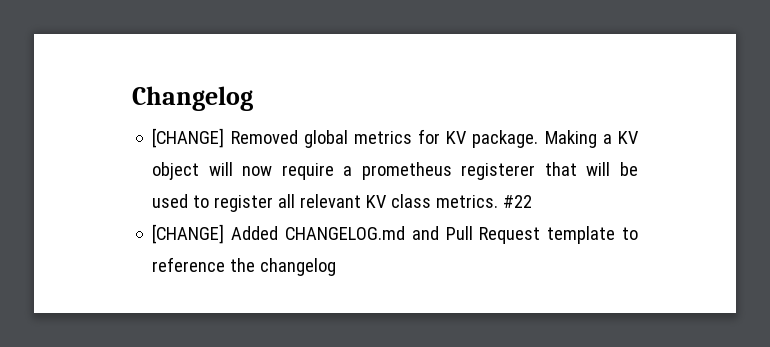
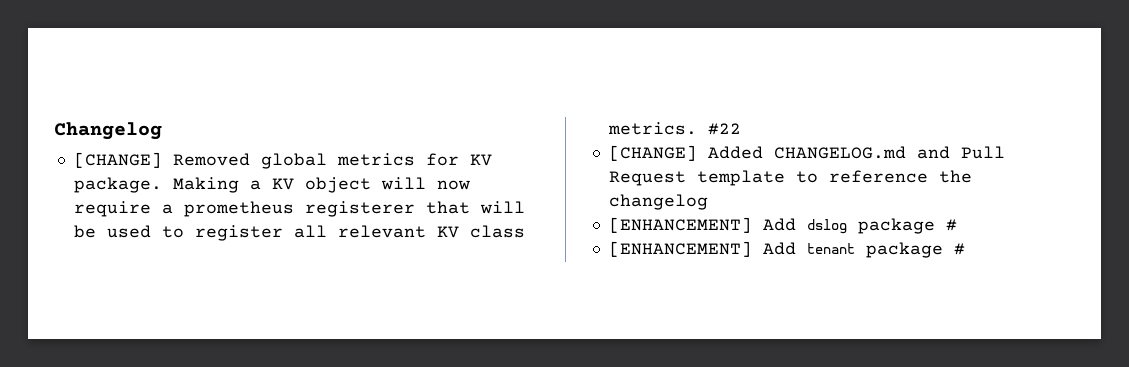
(337, 267) none -> [608,217,957,234] [608,241,965,258] // [ENHANCEMENT] Add dslog package # // [ENHANCEMENT] Add tenant package #

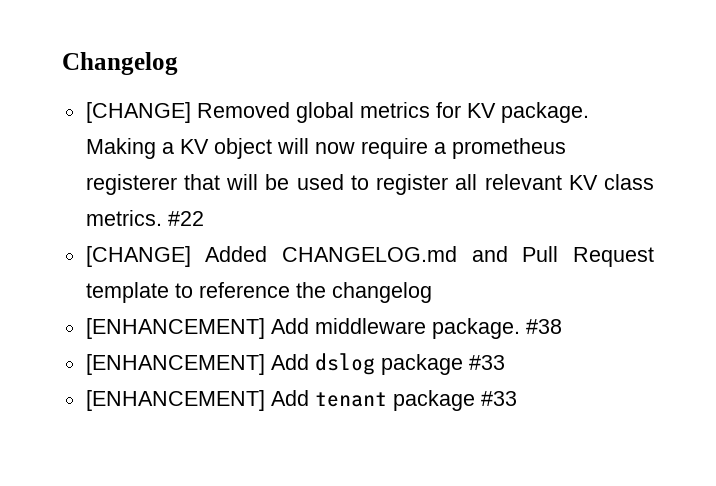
(708, 202) none -> [85,318,562,339] // [ENHANCEMENT] Add middleware package. #38
[945,219,957,231] # -> [468,355,505,370] #33
[953,243,965,255] # -> [480,391,517,406] #33

